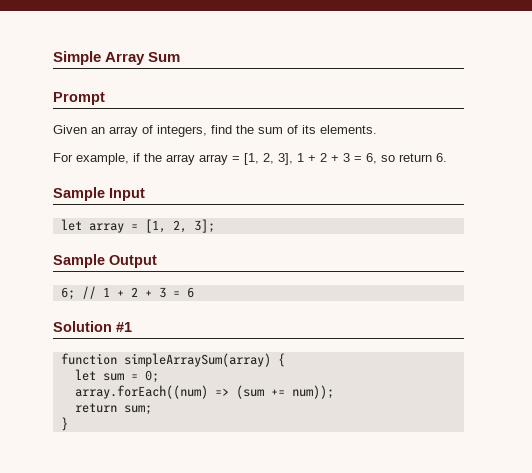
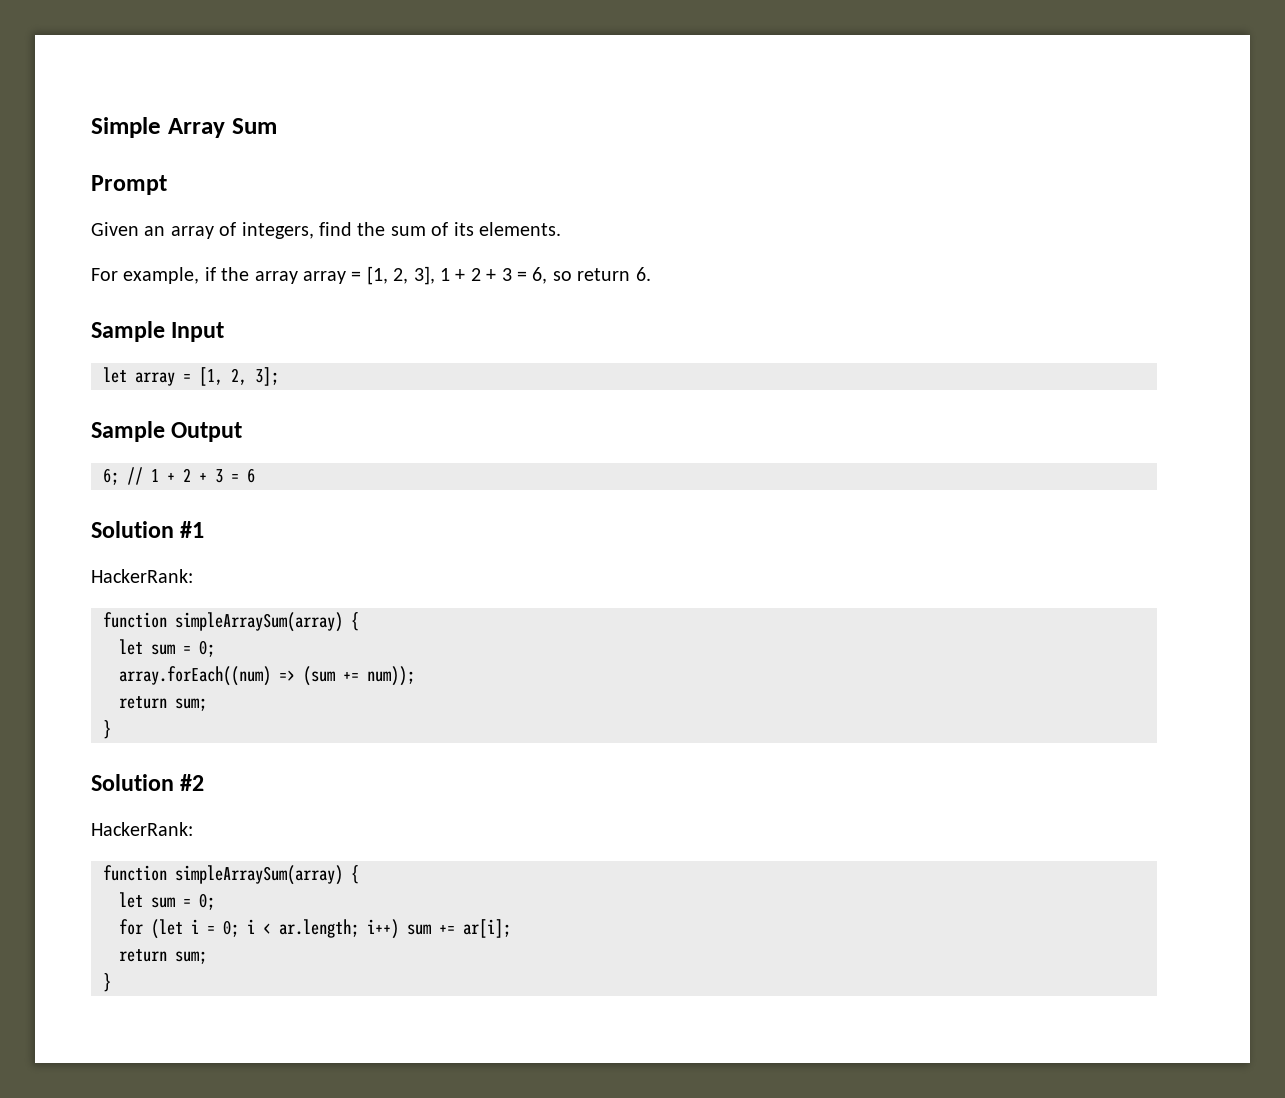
(132, 327) none -> [91,569,193,583] // HackerRank:
(68, 424) none -> [91,774,205,791] [91,822,193,836] [103,865,359,885] [119,892,215,910] [119,919,511,939] [119,949,207,964] [103,973,111,992] // Solution #2 // HackerRank: // function simpleArraySum(array) { // let sum = 0; // for (let i = 0; i < ar.length; i++) sum += ar[i]; // return sum; // }

